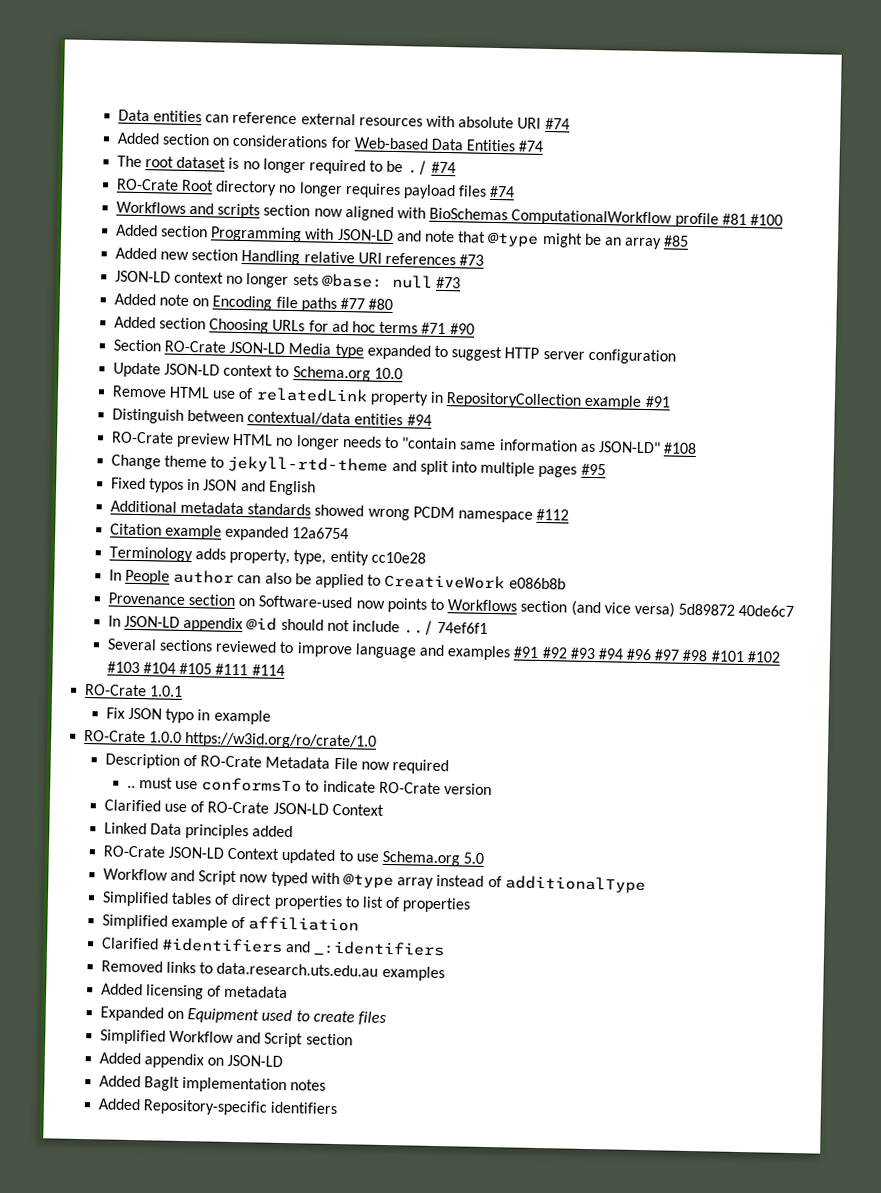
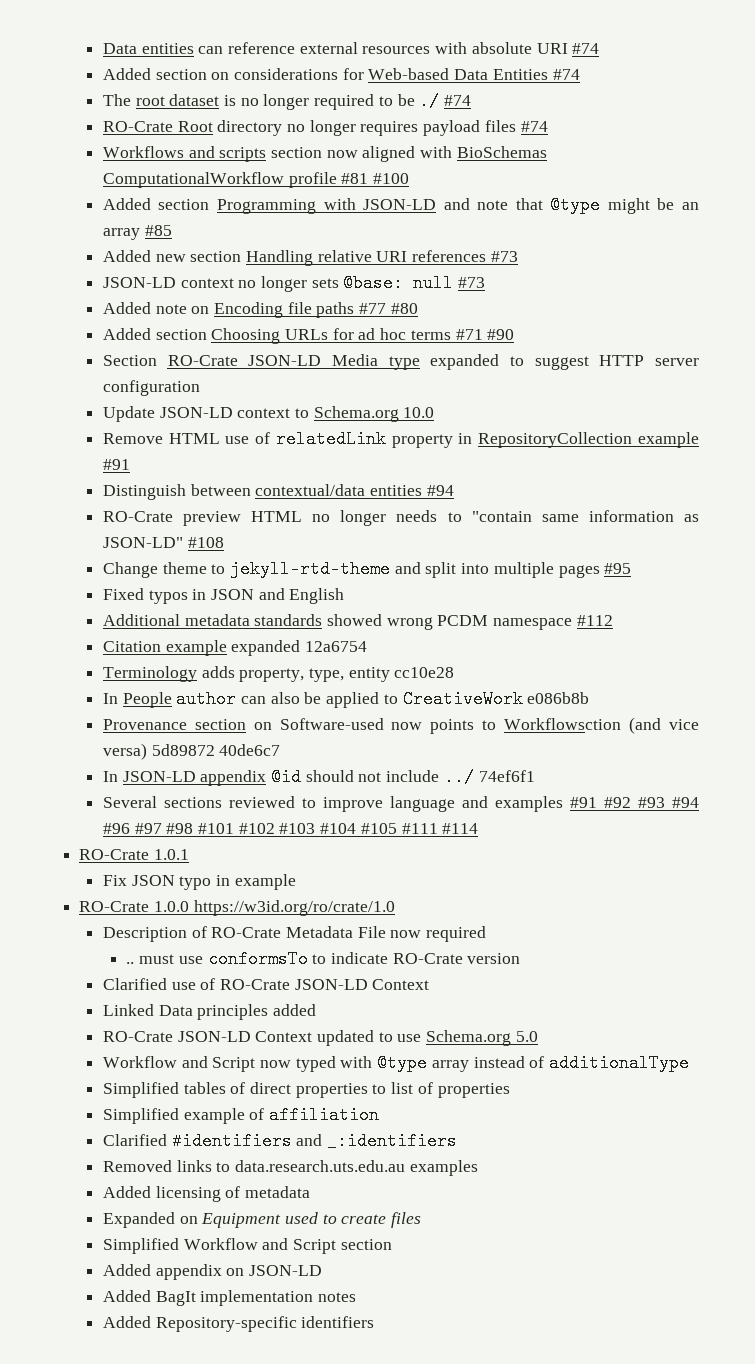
[447,599,568,613] Workflows section -> [504,718,622,730] Workflowsction

